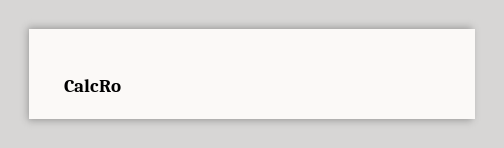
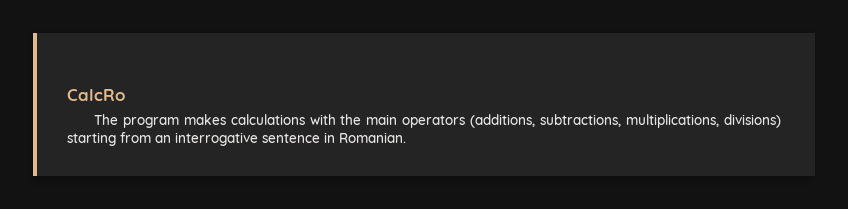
(121, 85) none -> [93,114,781,128] [67,132,406,146] // The program makes calculations with the main operators (additions, subtractions, multiplications, divisions) starting from an interrogative sentence in Romanian.

